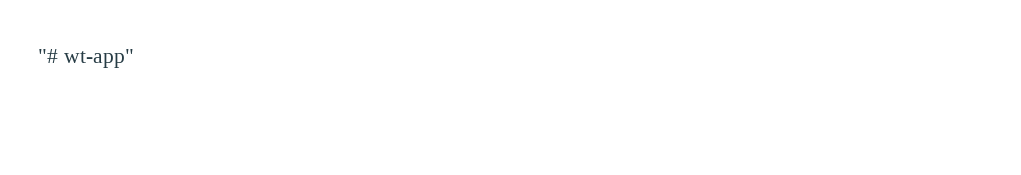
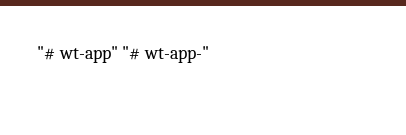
(134, 58) none -> [122,46,210,63] "# wt-app-"

